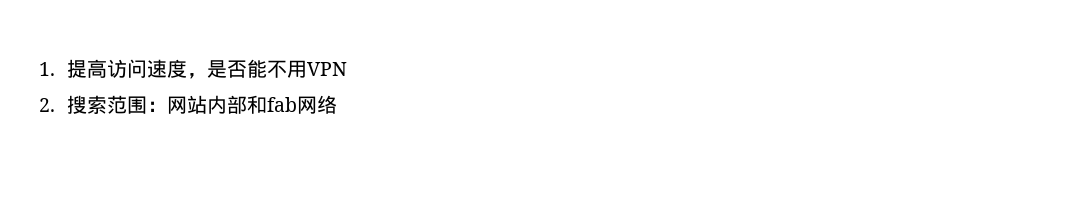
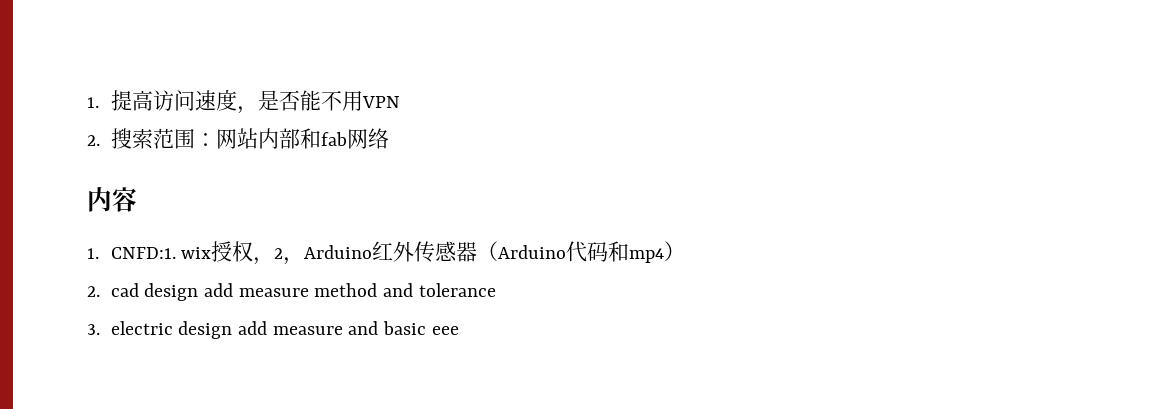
(338, 104) none -> [87,187,137,212] [87,241,686,265] [87,283,496,301] [87,321,459,339] // 内容 // 1. CNFD:1. wix授权，2，Arduino红外传感器（Arduino代码和mp4） // 2. cad design add measure method and tolerance // 3. electric design add measure and basic eee

